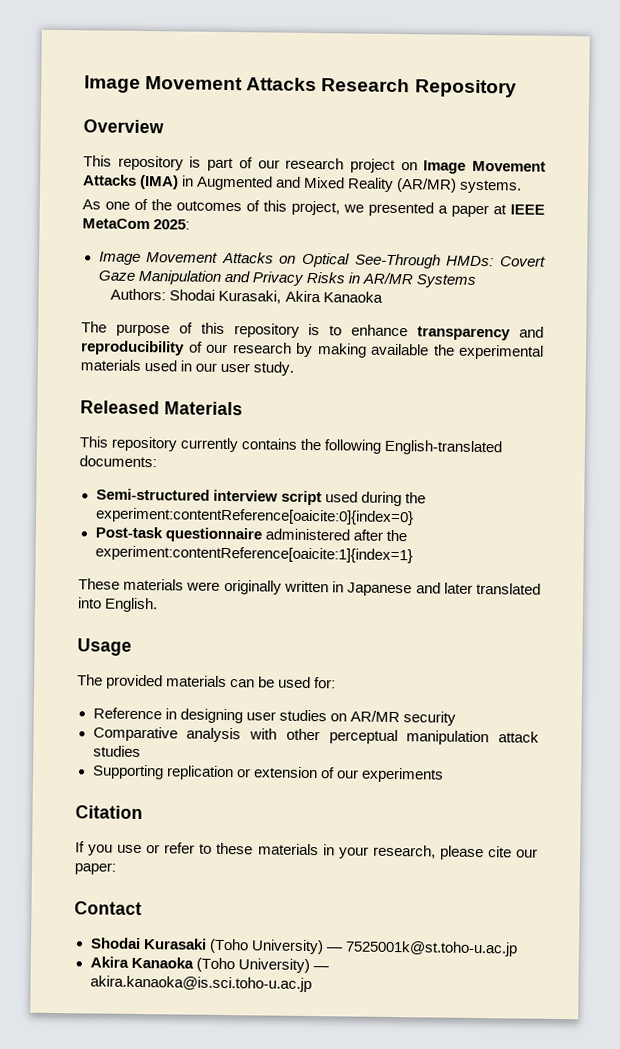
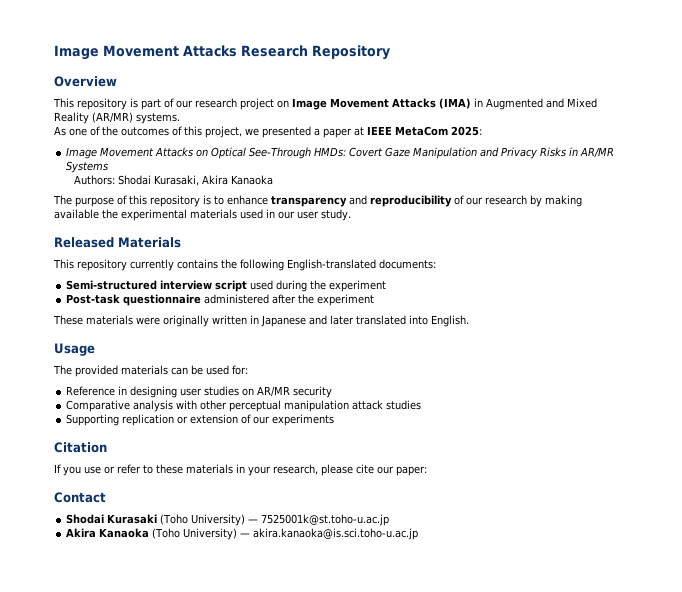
[95,507,414,526] experiment:contentReference[oaicite:0]{index=0} -> [329,280,387,292] experiment
[94,545,413,564] experiment:contentReference[oaicite:1]{index=1} -> [317,294,375,306] experiment

